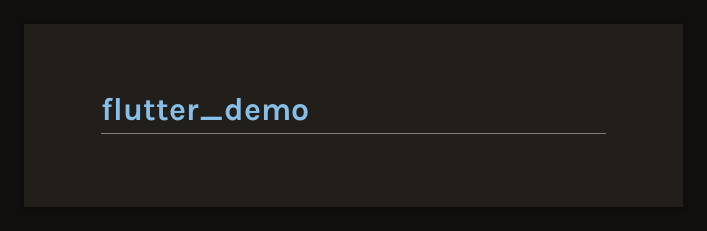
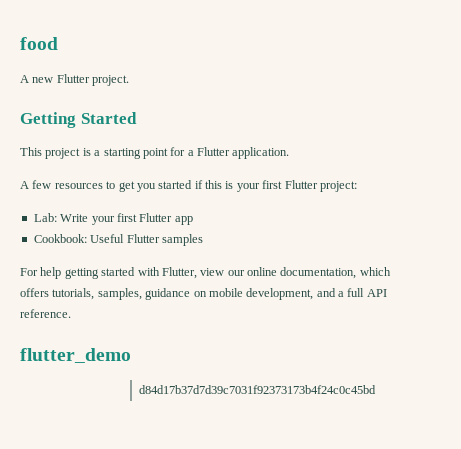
(101, 109) none -> [20,37,58,50] [20,74,130,86] [20,112,137,128] [20,147,290,159] [20,180,357,192] [33,213,193,225] [33,234,203,246] [20,267,391,279] [20,288,387,300] [20,309,71,318] food // A new Flutter project. // Getting Started // This project is a starting point for a Flutter application. // A few resources to get you started if this is your first Flutter project: // Lab: Write your first Flutter app // Cookbook: Useful Flutter samples // For help getting started with Flutter, view our online documentation, which offers tutorials, samples, guidance on mobile development, and a full API reference. //
(309, 109) none -> [138,385,376,394] // d84d17b37d7d39c7031f92373173b4f24c0c45bd

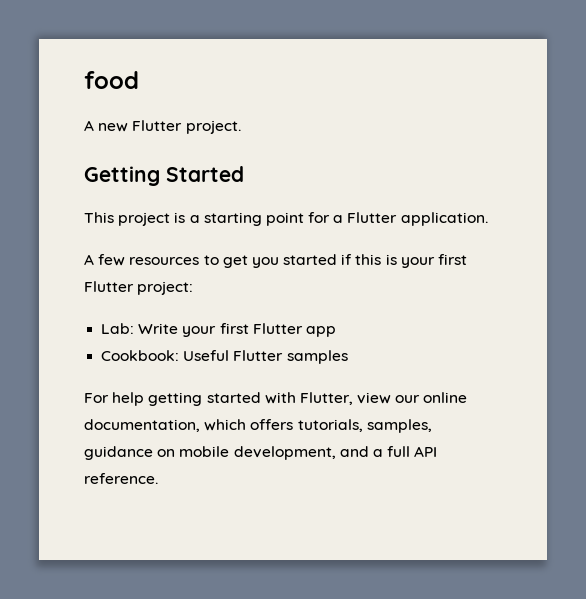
[20,348,131,363] [138,385,376,394] // flutter_demo // d84d17b37d7d39c7031f92373173b4f24c0c45bd -> (158, 478) none

